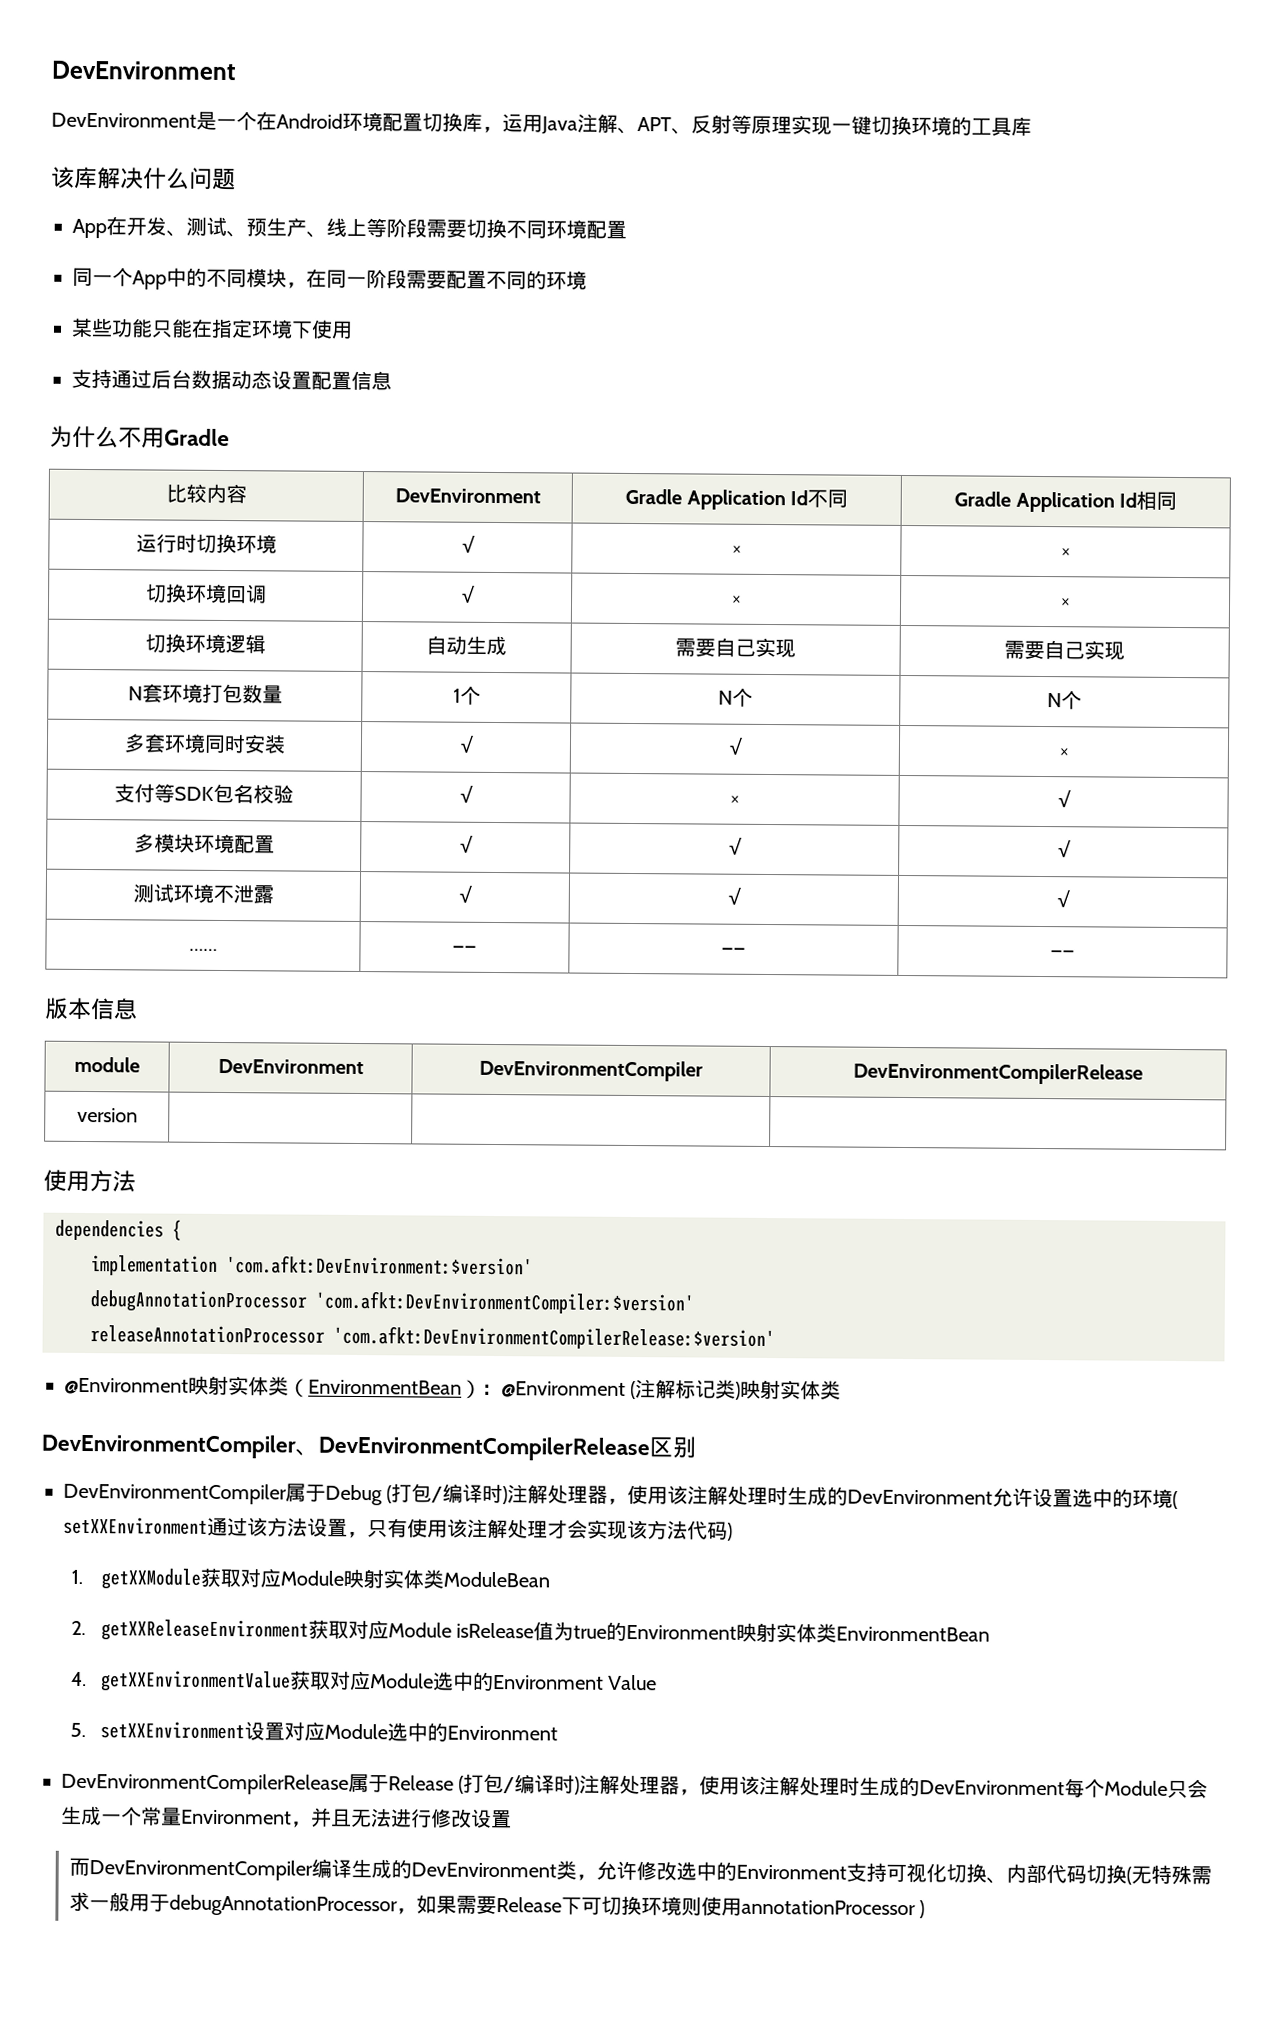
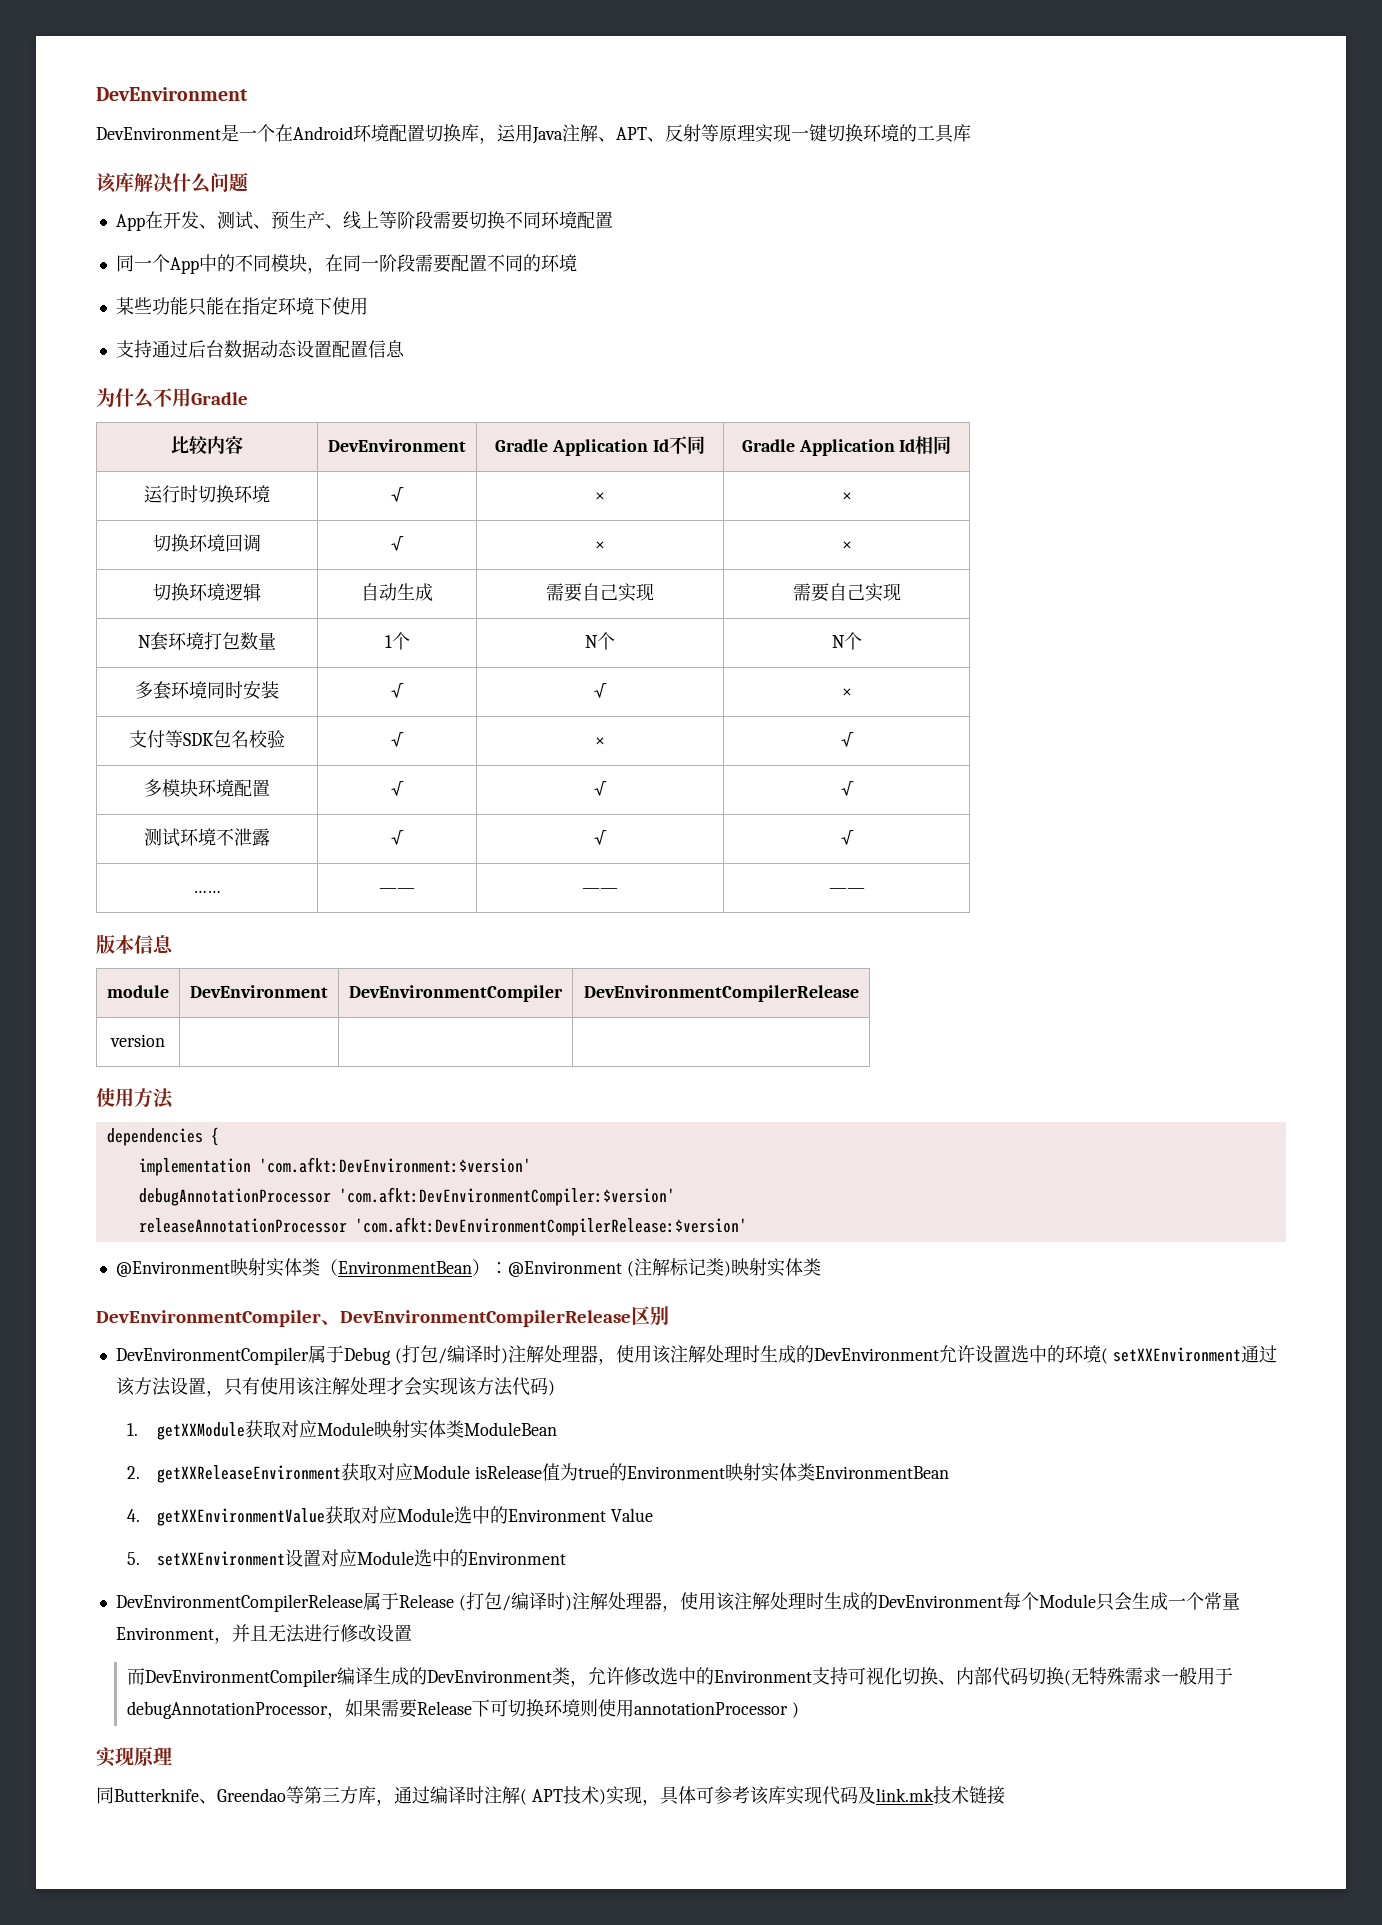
(925, 1909) none -> [96,1747,172,1767] [96,1786,1005,1806] // 实现原理 // 同Butterknife、Greendao等第三方库，通过编译时注解( APT技术)实现，具体可参考该库实现代码及link.mk技术链接

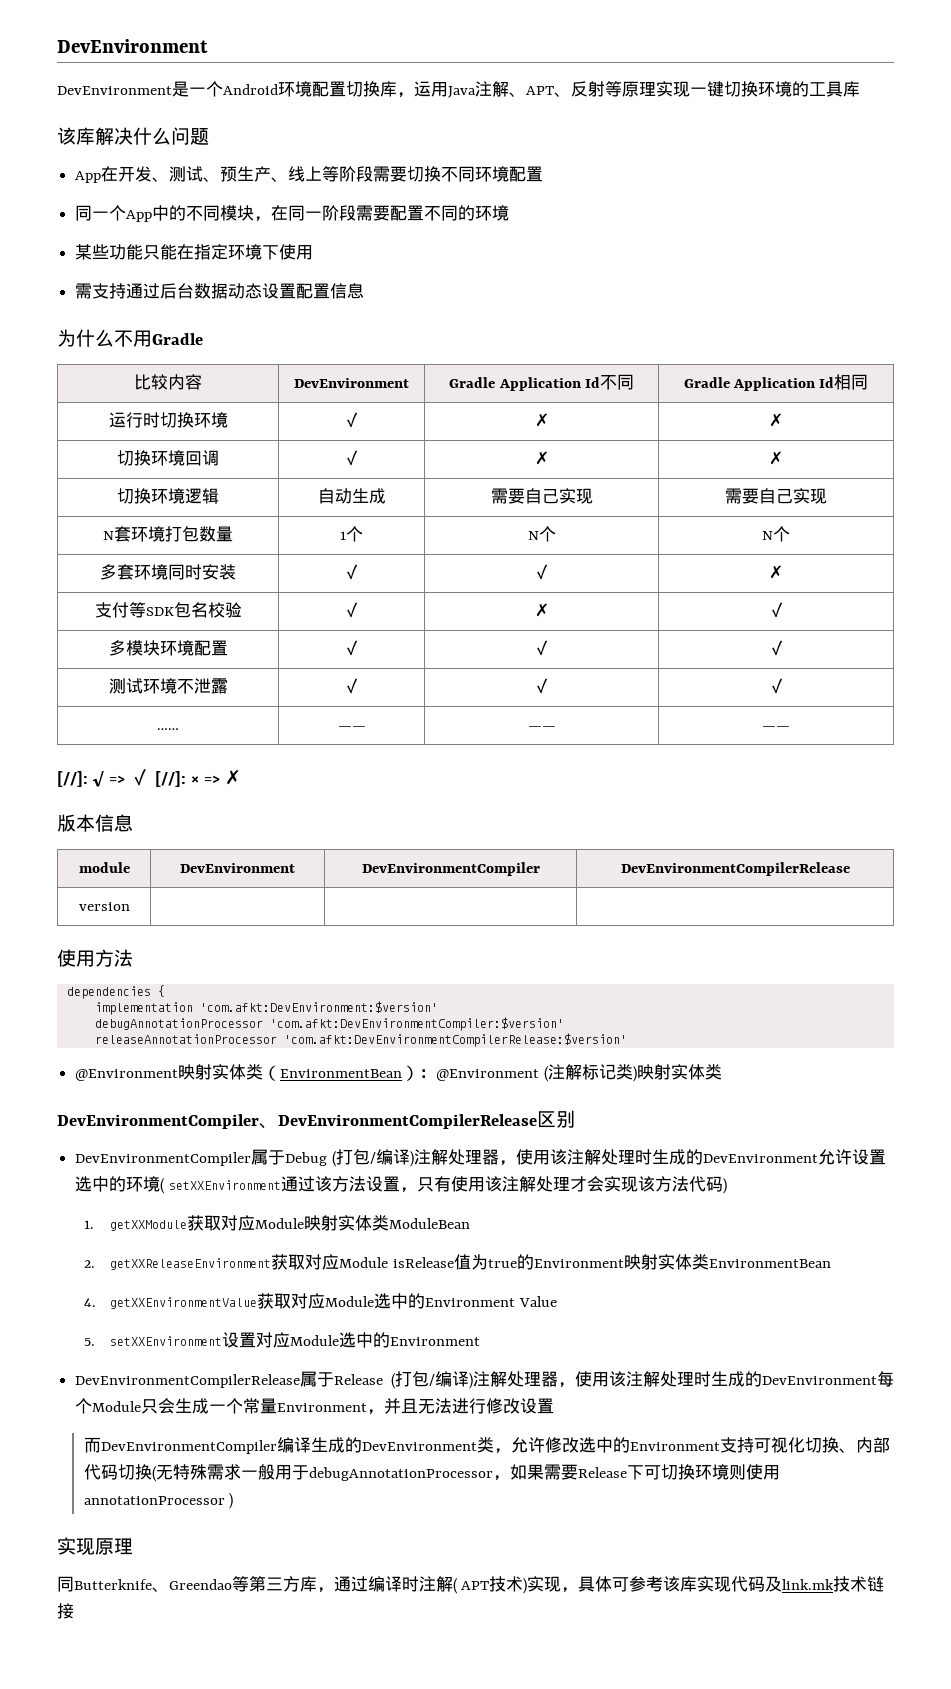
[275,124,293,142] 在 -> (223, 89) none
(368, 306) none -> [75,283,93,299] 需
[391,487,404,502] [595,492,605,501] [841,492,852,501] √ | × | × -> [343,412,360,428] [534,413,549,427] [769,413,783,427] ✓ | ✗ | ✗
[391,536,404,551] [595,541,605,550] [841,541,852,550] √ | × | × -> [343,450,360,466] [534,451,549,465] [769,451,783,465] ✓ | ✗ | ✗
[391,683,404,698] [594,683,607,698] [841,688,852,697] √ | √ | × -> [343,564,360,580] [533,564,550,580] [769,565,783,579] ✓ | ✓ | ✗
[391,732,404,747] [595,737,605,746] [840,732,854,747] √ | × | √ -> [343,602,360,618] [534,603,549,617] [767,602,785,618] ✓ | ✗ | ✓
[391,781,404,796] [594,781,607,796] [840,781,854,796] √ | √ | √ -> [343,640,360,656] [533,640,550,656] [767,640,785,656] ✓ | ✓ | ✓
[391,830,404,845] [594,830,607,845] [840,830,854,845] √ | √ | √ -> [343,678,360,694] [533,678,550,694] [767,678,785,694] ✓ | ✓ | ✓
(865, 890) none -> [57,769,241,787] // [//]: √ => ✓ [//]: × => ✗
[482,1345,501,1363] 时 -> (410, 1157) none
[546,1592,565,1610] 时 -> (469, 1379) none

